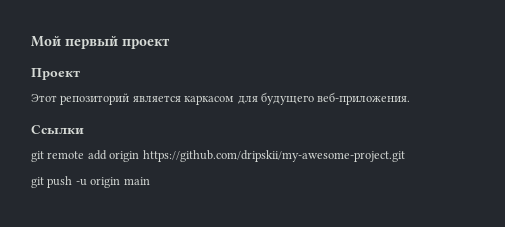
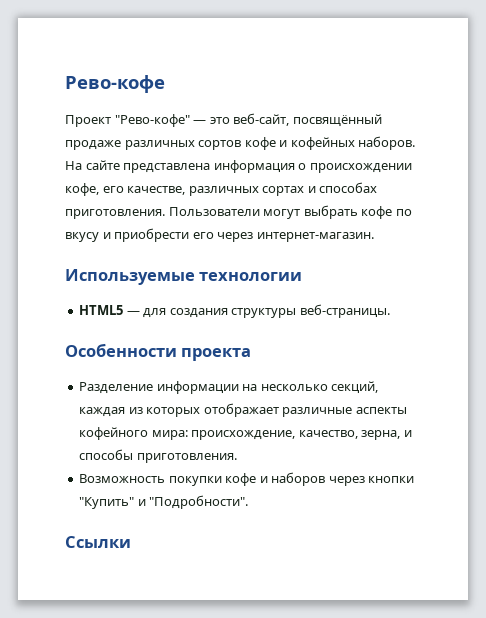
[31,35,170,49] [31,68,80,80] [31,92,411,105] [31,125,84,134] [31,150,405,162] [31,176,150,188] Мой первый проект // Проект // Этот репозиторий является каркасом для будущего веб-приложения. // Ссылки // git remote add origin https://github.com/dripskii/my-awesome-project.git // git push -u origin main -> [65,75,165,93] [65,113,382,127] [65,136,416,150] [65,160,412,173] [65,182,378,196] [65,205,412,219] [65,228,374,242] [65,269,303,285] [79,304,390,318] [65,343,252,361] [79,381,379,394] [79,403,407,417] [79,427,412,440] [79,449,237,463] [79,472,415,486] [79,495,249,509] [65,536,131,548] Рево-кофе // Проект "Рево-кофе" — это веб-сайт, посвящённый продаже различных сортов кофе и кофейных наборов. На сайте представлена информация о происхождении кофе, его качестве, различных сортах и способах приготовления. Пользователи могут выбрать кофе по вкусу и приобрести его через интернет-магазин. // Используемые технологии // HTML5 — для создания структуры веб-страницы. // Особенности проекта // Разделение информации на несколько секций, каждая из которых отображает различные аспекты кофейного мира: происхождение, качество, зерна, и способы приготовления. // Возможность покупки кофе и наборов через кнопки "Купить" и "Подробности". // Ссылки

